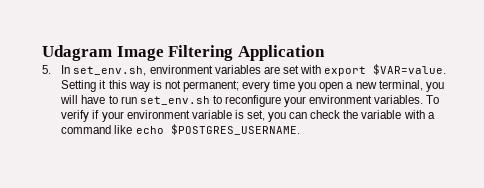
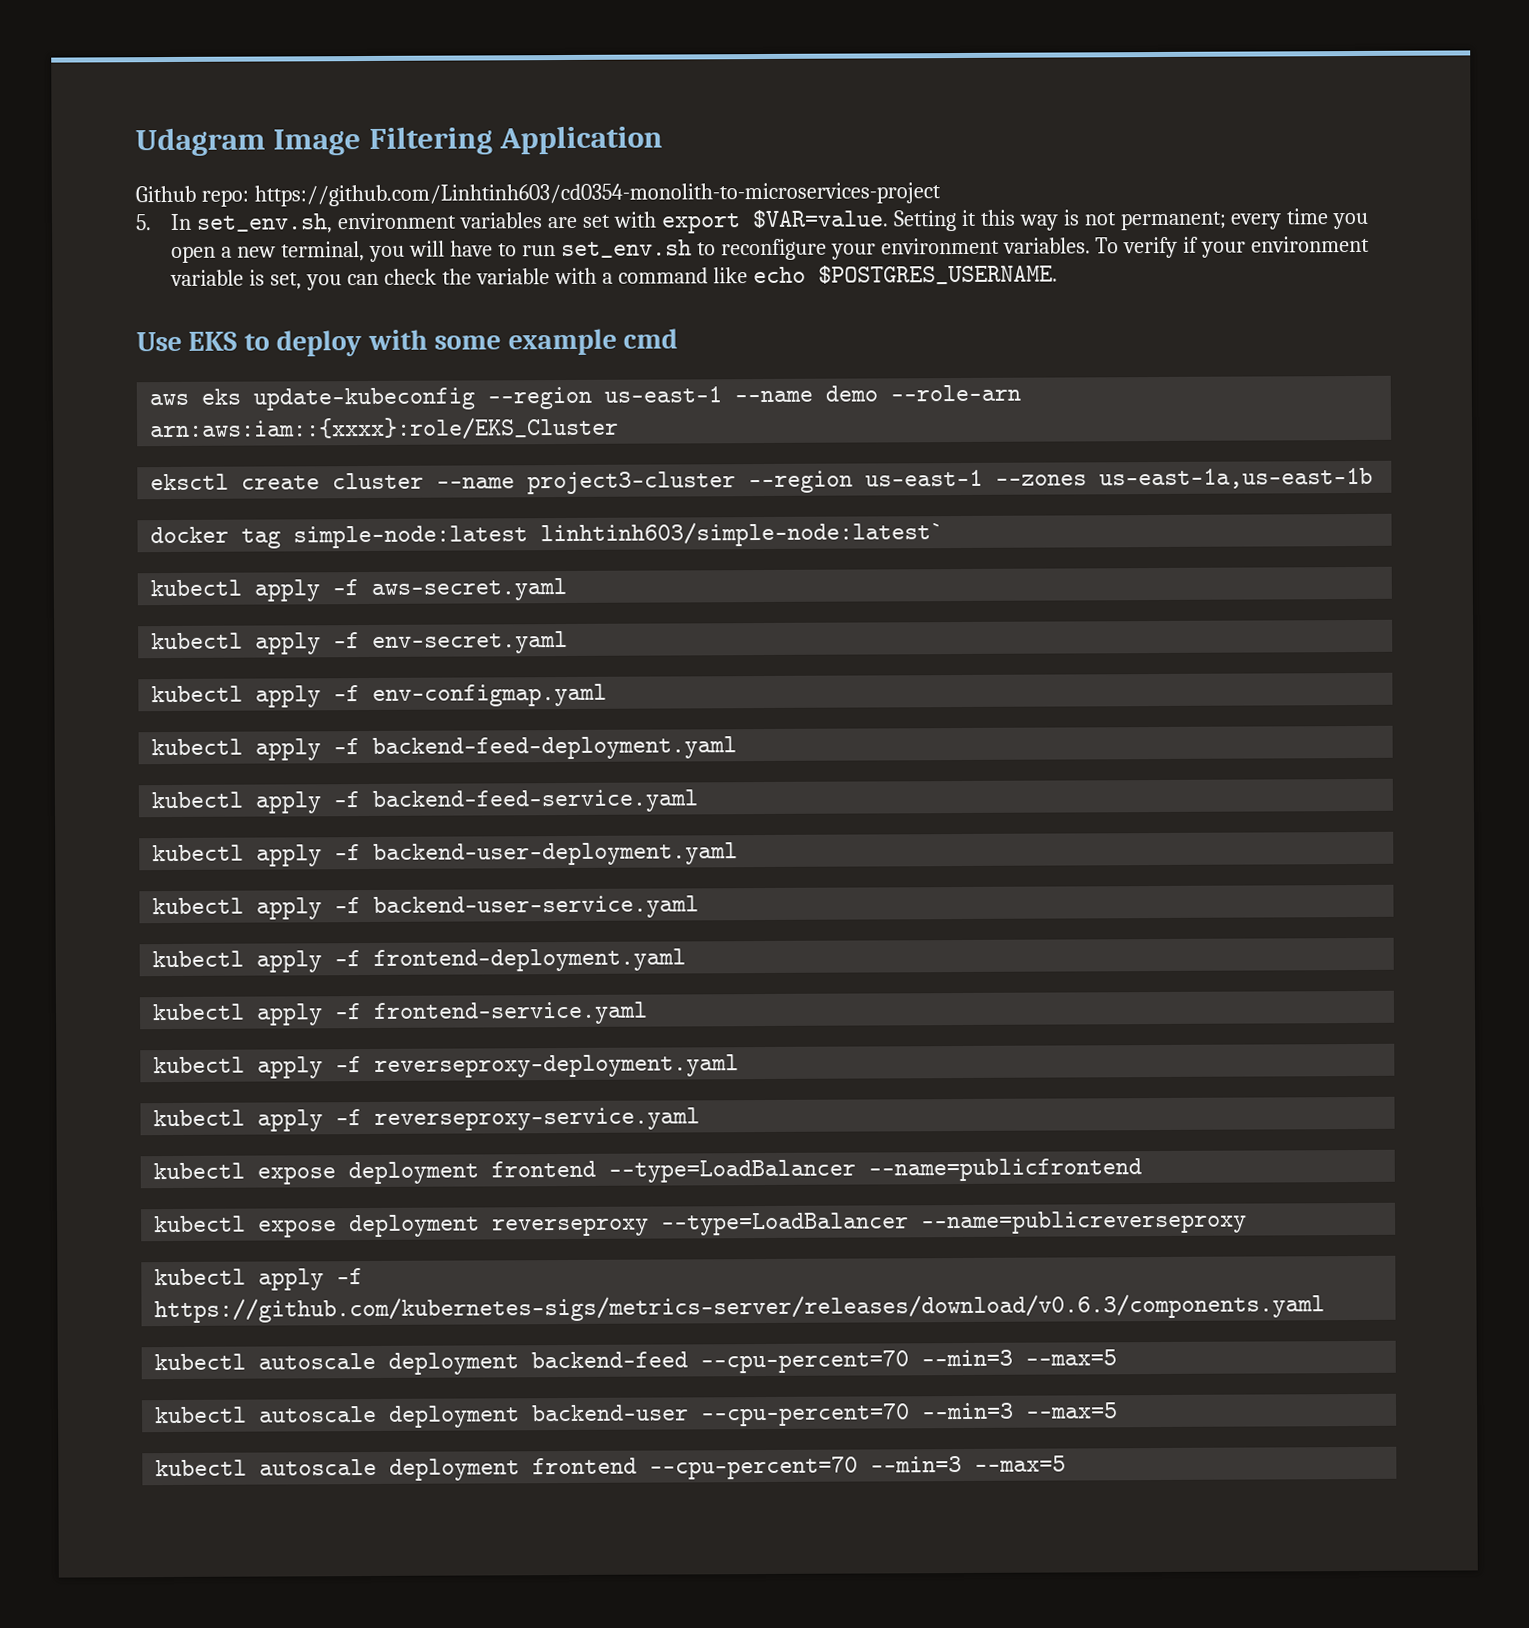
(325, 53) none -> [135,182,941,207] // Github repo: https://github.com/Linhtinh603/cd0354-monolith-to-microservices-project
(300, 129) none -> [136,328,678,357] [149,384,1022,411] [149,416,620,442] [150,467,1374,495] [150,521,945,549] [150,577,568,602] [151,630,569,655] [151,683,608,708] [151,736,738,761] [151,789,699,814] [152,842,739,867] [152,895,700,920] [152,948,687,973] [152,1001,649,1026] [153,1054,740,1079] [153,1107,701,1132] [153,1158,1143,1185] [154,1210,1248,1238] [154,1268,364,1291] [154,1293,1326,1324] [154,1349,1118,1375] [154,1402,1119,1428] [155,1455,1067,1481] // Use EKS to deploy with some example cmd // aws eks update-kubeconfig --region us-east-1 --name demo --role-arn arn:aws:iam::{xxxx}:role/EKS_Cluster // eksctl create cluster --name project3-cluster --region us-east-1 --zones us-east-1a,us-east-1b // docker tag simple-node:latest linhtinh603/simple-node:latest` // kubectl apply -f aws-secret.yaml // kubectl apply -f env-secret.yaml // kubectl apply -f env-configmap.yaml // kubectl apply -f backend-feed-deployment.yaml // kubectl apply -f backend-feed-service.yaml // kubectl apply -f backend-user-deployment.yaml // kubectl apply -f backend-user-service.yaml // kubectl apply -f frontend-deployment.yaml // kubectl apply -f frontend-service.yaml // kubectl apply -f reverseproxy-deployment.yaml // kubectl apply -f reverseproxy-service.yaml // kubectl expose deployment frontend --type=LoadBalancer --name=publicfrontend // kubectl expose deployment reverseproxy --type=LoadBalancer --name=publicreverseproxy // kubectl apply -f https://github.com/kubernetes-sigs/metrics-server/releases/download/v0.6.3/components.yaml // kubectl autoscale deployment backend-feed --cpu-percent=70 --min=3 --max=5 // kubectl autoscale deployment backend-user --cpu-percent=70 --min=3 --max=5 // kubectl autoscale deployment frontend --cpu-percent=70 --min=3 --max=5

